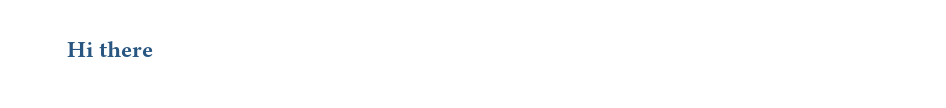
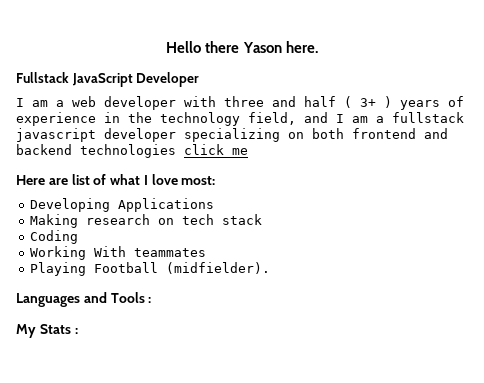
[67,41,154,57] Hi there -> [166,41,318,53] [16,72,200,87] [16,96,464,110] [16,112,464,126] [16,128,448,142] [16,144,248,158] [16,174,216,185] [30,198,215,212] [30,214,263,228] [30,230,79,244] [30,246,207,260] [30,262,271,276] [16,292,152,307] [16,324,78,338] Hello there Yason here. // Fullstack JavaScript Developer // I am a web developer with three and half ( 3+ ) years of experience in the technology field, and I am a fullstack javascript developer specializing on both frontend and backend technologies click me // Here are list of what I love most: // Developing Applications // Making research on tech stack // Coding // Working With teammates // Playing Football (midfielder). // Languages and Tools : // My Stats :

